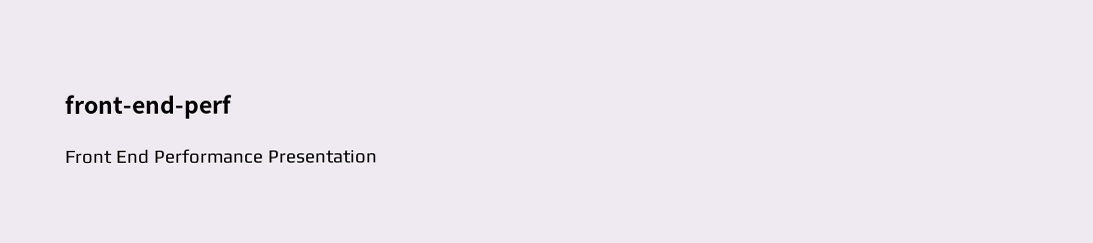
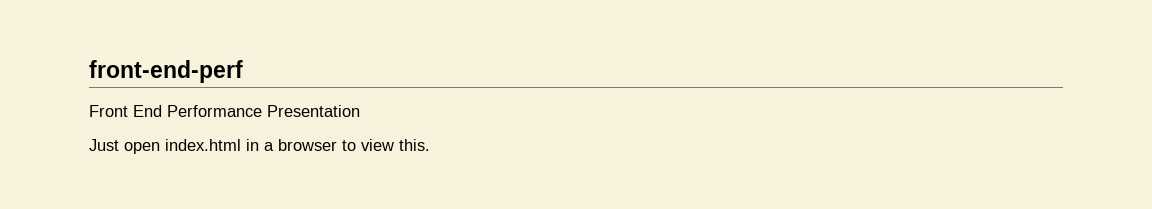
(378, 156) none -> [89,139,430,154] // Just open index.html in a browser to view this.

